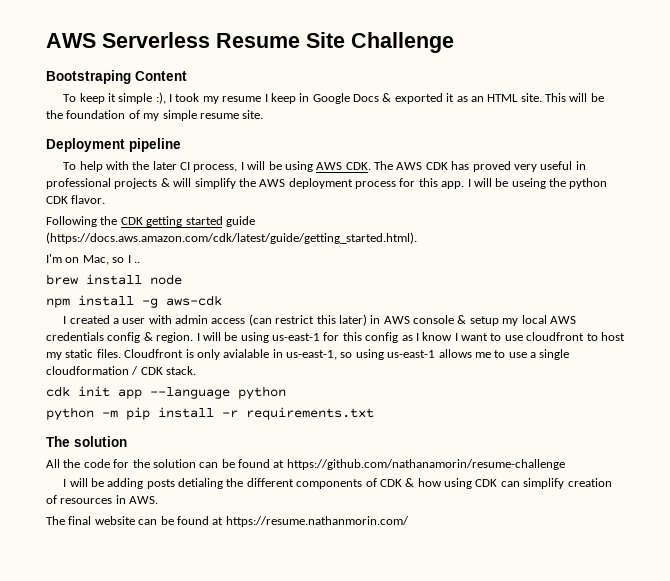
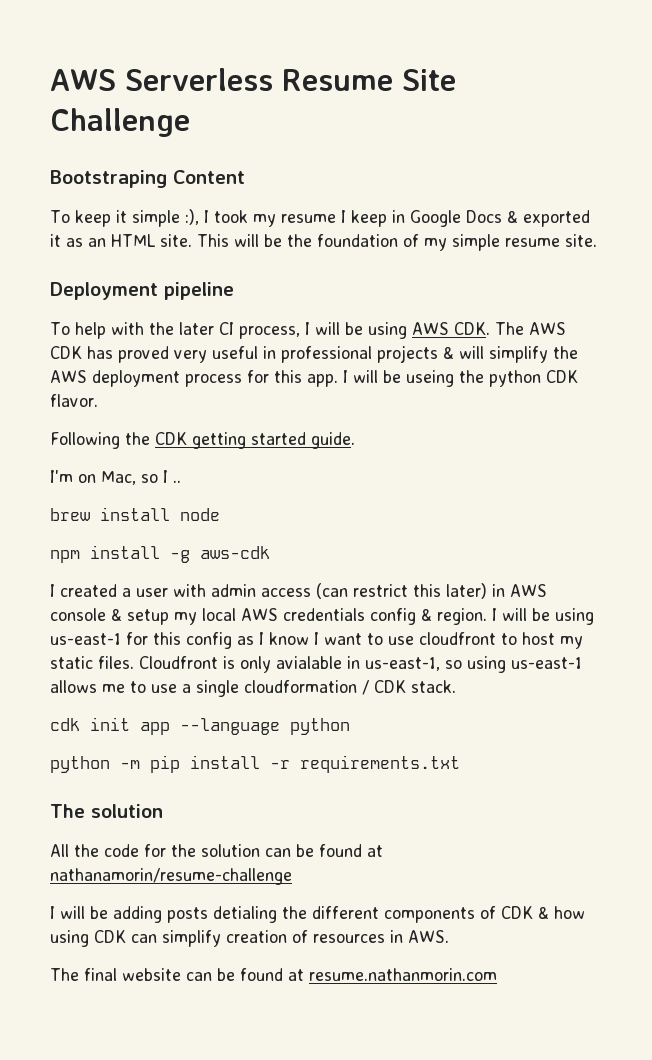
[225,216,255,227] [46,232,417,244] guide (https://docs.aws.amazon.com/cdk/latest/guide/getting_started.html). -> [311,432,355,449] guide.
[286,459,565,470] https://github.com/nathanamorin/resume-challenge -> [50,868,292,885] nathanamorin/resume-challenge
[225,516,409,527] https://resume.nathanmorin.com/ -> [309,968,497,981] resume.nathanmorin.com

